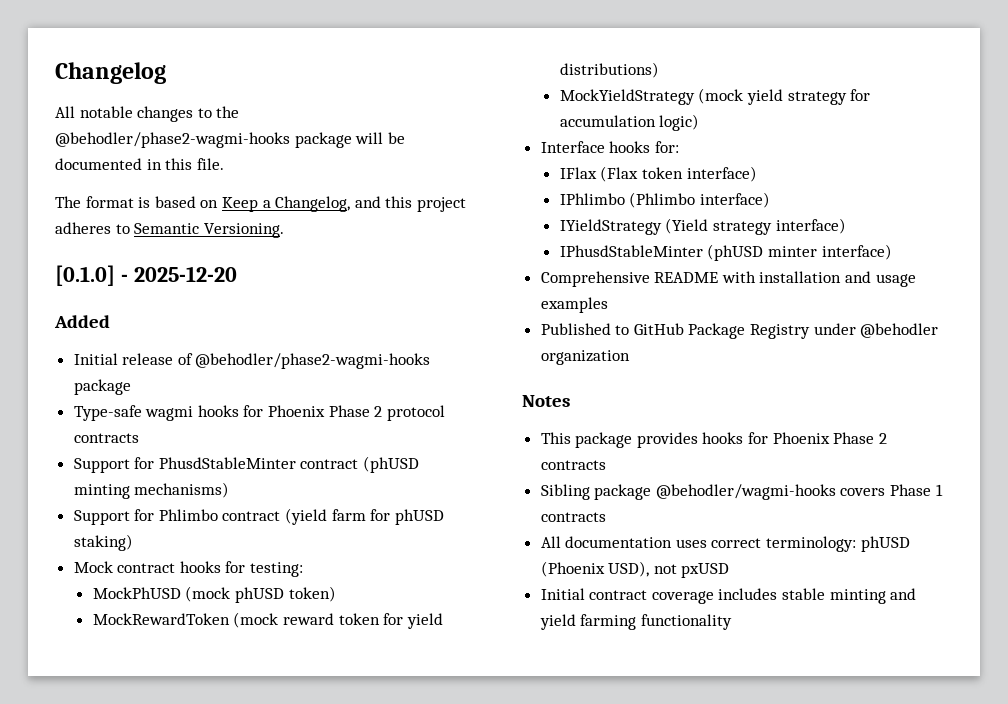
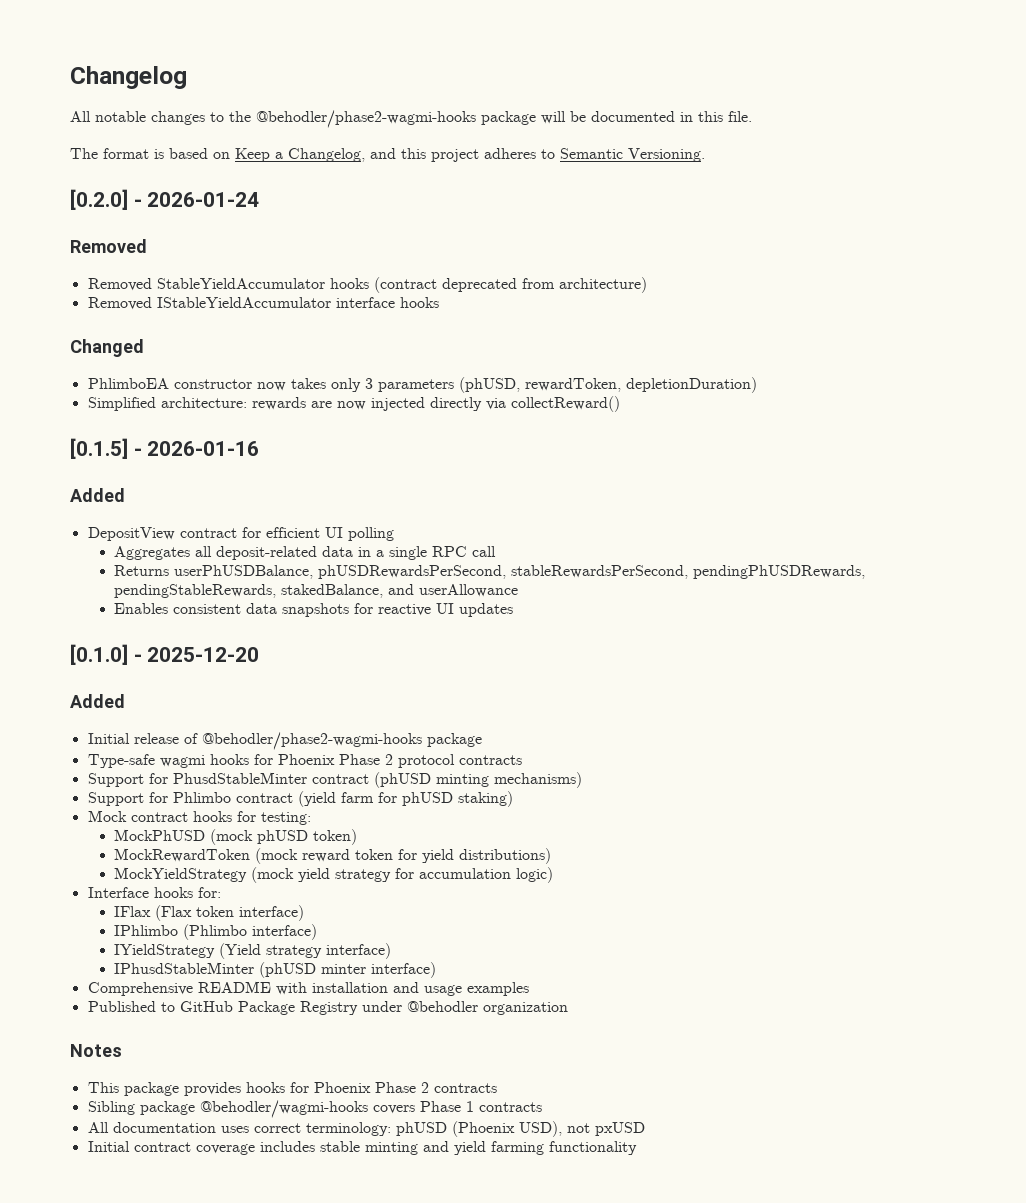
(284, 230) none -> [70,189,260,210] [70,239,147,253] [87,277,647,293] [87,297,439,310] [70,339,144,357] [87,377,757,393] [87,396,620,412] [70,438,260,459] [70,488,125,502] [87,527,394,541] [114,546,497,560] [114,565,866,579] [114,584,519,598] [114,603,514,617] // [0.2.0] - 2026-01-24 // Removed // Removed StableYieldAccumulator hooks (contract deprecated from architecture) // Removed IStableYieldAccumulator interface hooks // Changed // PhlimboEA constructor now takes only 3 parameters (phUSD, rewardToken, depletionDuration) // Simplified architecture: rewards are now injected directly via collectReward() // [0.1.5] - 2026-01-16 // Added // DepositView contract for efficient UI polling // Aggregates all deposit-related data in a single RPC call // Returns userPhUSDBalance, phUSDRewardsPerSecond, stableRewardsPerSecond, pendingPhUSDRewards, pendingStableRewards, stakedBalance, and userAllowance // Enables consistent data snapshots for reactive UI updates

